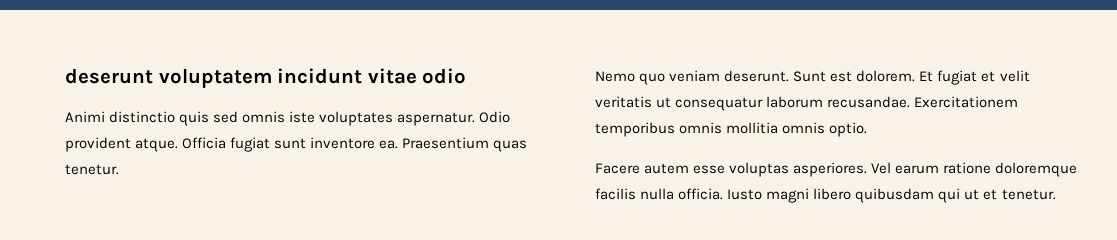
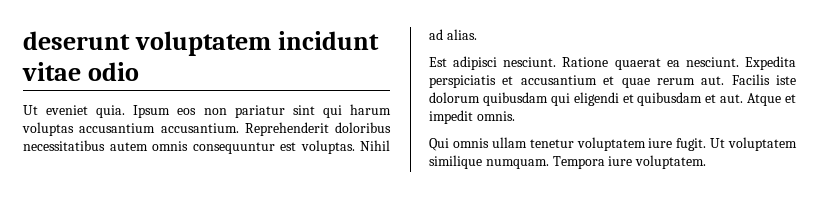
[65,111,511,126] [65,137,528,152] [65,164,119,175] [595,70,1030,85] [595,96,1019,111] [595,122,868,137] [595,162,1078,177] [595,188,1056,203] Animi distinctio quis sed omnis iste voluptates aspernatur. Odio provident atque. Officia fugiat sunt inventore ea. Praesentium quas tenetur. // Nemo quo veniam deserunt. Sunt est dolorem. Et fugiat et velit veritatis ut consequatur laborum recusandae. Exercitationem temporibus omnis mollitia omnis optio. // Facere autem esse voluptas asperiores. Vel earum ratione doloremque facilis nulla officia. Iusto magni libero quibusdam qui ut et tenetur. -> [23,104,391,118] [22,122,391,136] [23,140,390,154] [429,29,477,40] [429,56,796,70] [429,74,796,88] [429,92,797,106] [429,110,515,124] [429,137,797,151] [429,155,707,169] Ut eveniet quia. Ipsum eos non pariatur sint qui harum voluptas accusantium accusantium. Reprehenderit doloribus necessitatibus autem omnis consequuntur est voluptas. Nihil ad alias. // Est adipisci nesciunt. Ratione quaerat ea nesciunt. Expedita perspiciatis et accusantium et quae rerum aut. Facilis iste dolorum quibusdam qui eligendi et quibusdam et aut. Atque et impedit omnis. // Qui omnis ullam tenetur voluptatem iure fugit. Ut voluptatem similique numquam. Tempora iure voluptatem.

